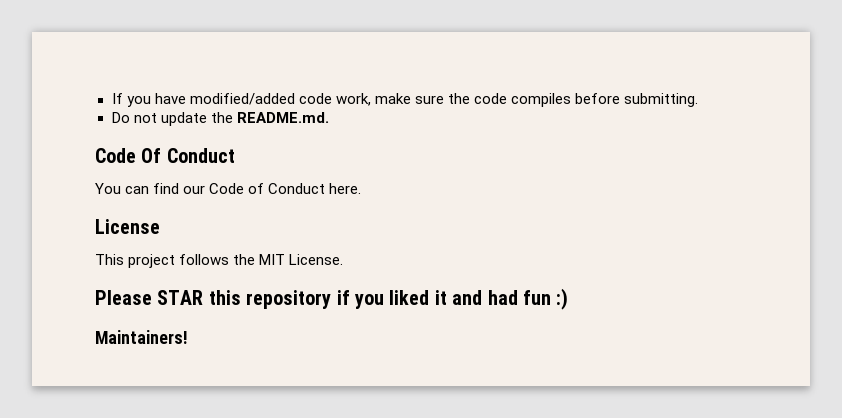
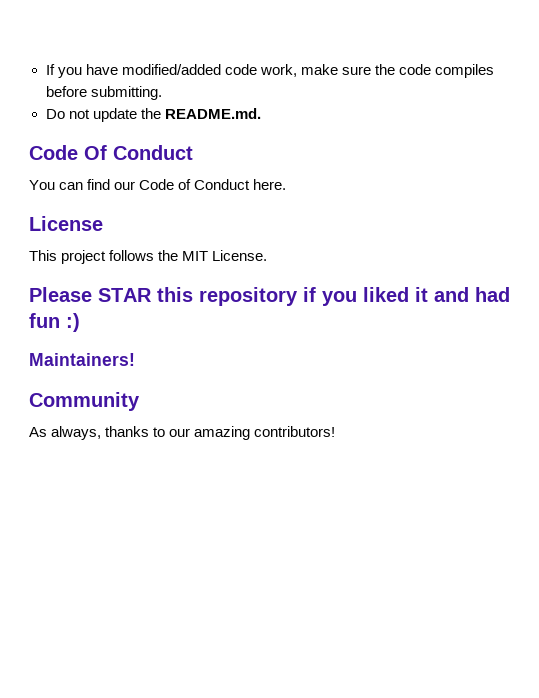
(188, 337) none -> [29,392,140,411] [29,426,336,440] // Community // As always, thanks to our amazing contributors!

